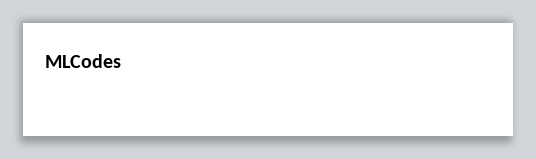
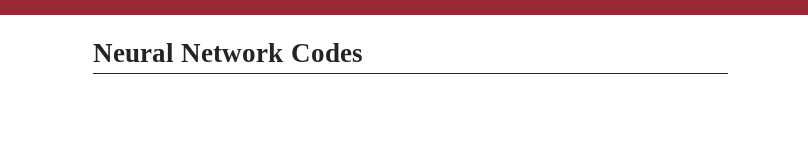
[45,54,121,68] MLCodes -> [93,43,363,62] Neural Network Codes

